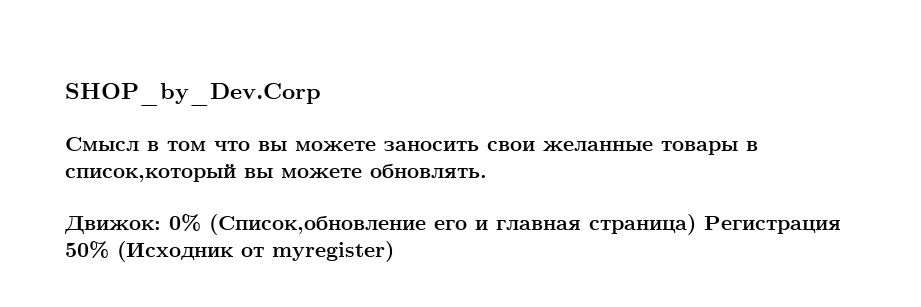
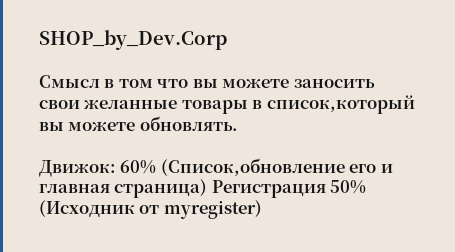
[169,214,201,231] 0% -> [120,160,157,174] 60%

